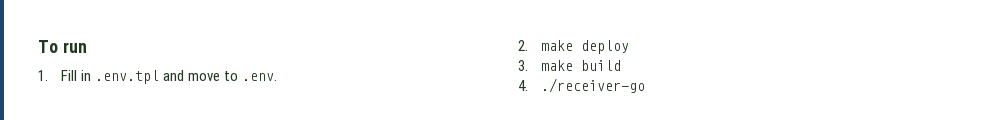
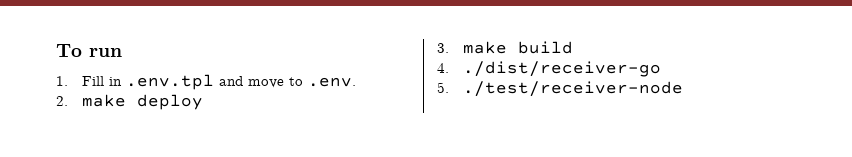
[540,78,645,93] ./receiver-go -> [462,61,661,77] [437,81,683,97] ./dist/receiver-go // 5. ./test/receiver-node

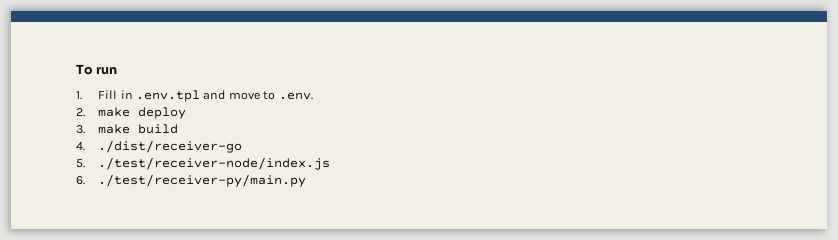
[462,81,683,97] ./test/receiver-node -> [98,157,331,170] [76,174,307,187] ./test/receiver-node/index.js // 6. ./test/receiver-py/main.py

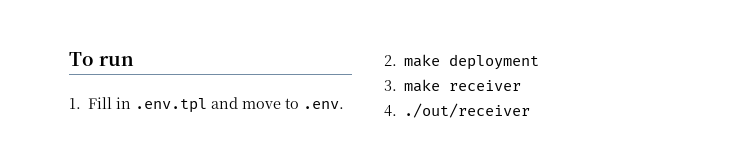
[138,107,187,119] deploy -> [449,54,540,70] deployment
[138,124,179,134] build -> [449,80,522,91] receiver
[98,140,243,153] [76,157,331,170] [76,174,307,187] ./dist/receiver-go // 5. ./test/receiver-node/index.js // 6. ./test/receiver-py/main.py -> [404,103,531,118] ./out/receiver

